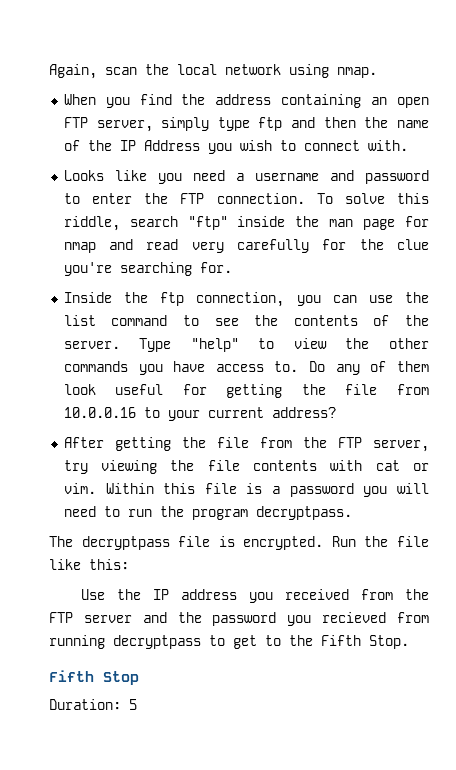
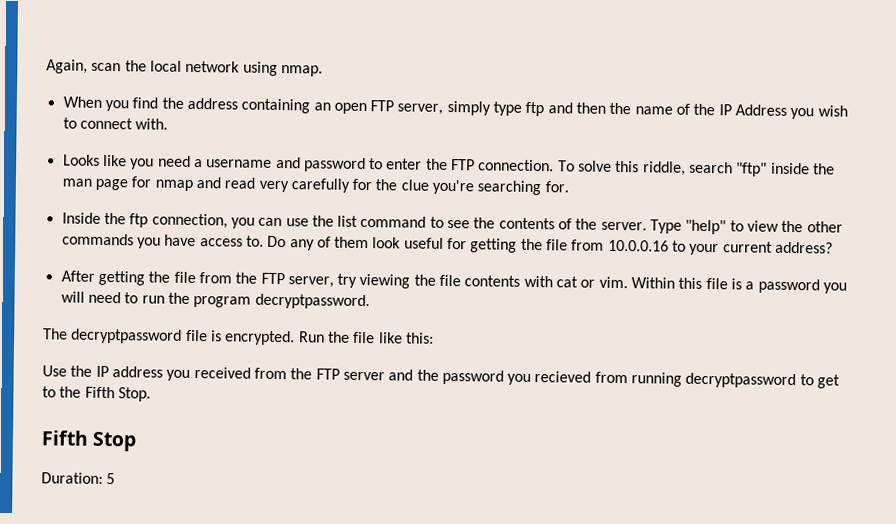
[255,506,352,520] decryptpass. -> [254,293,370,310] decryptpassword.
[81,536,170,550] decryptpass -> [71,328,183,344] decryptpassword
[113,635,201,649] decryptpass -> [685,372,797,389] decryptpassword

